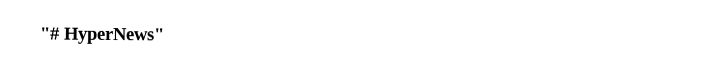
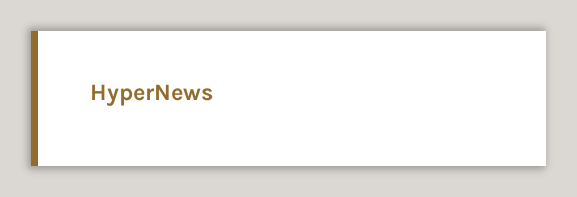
[39,27,165,45] "# HyperNews" -> [90,84,213,106] HyperNews

